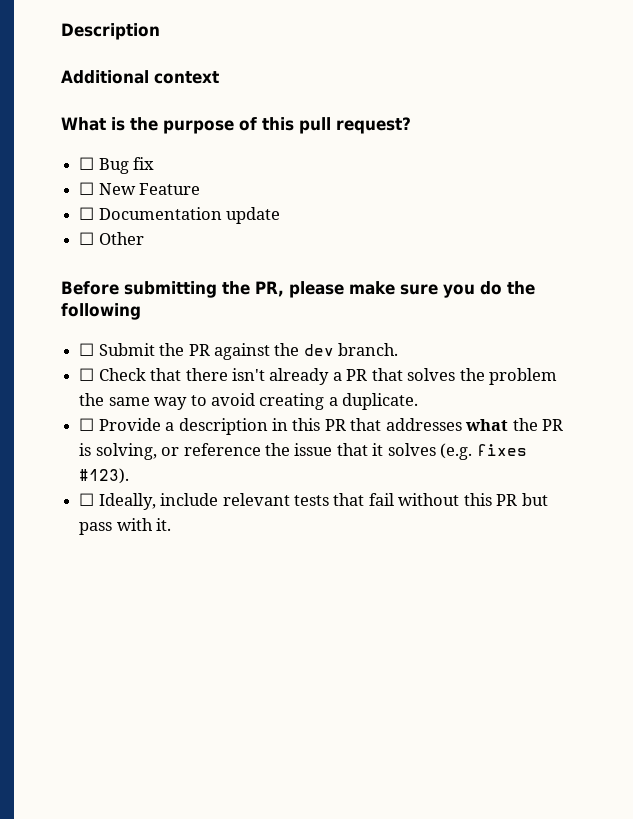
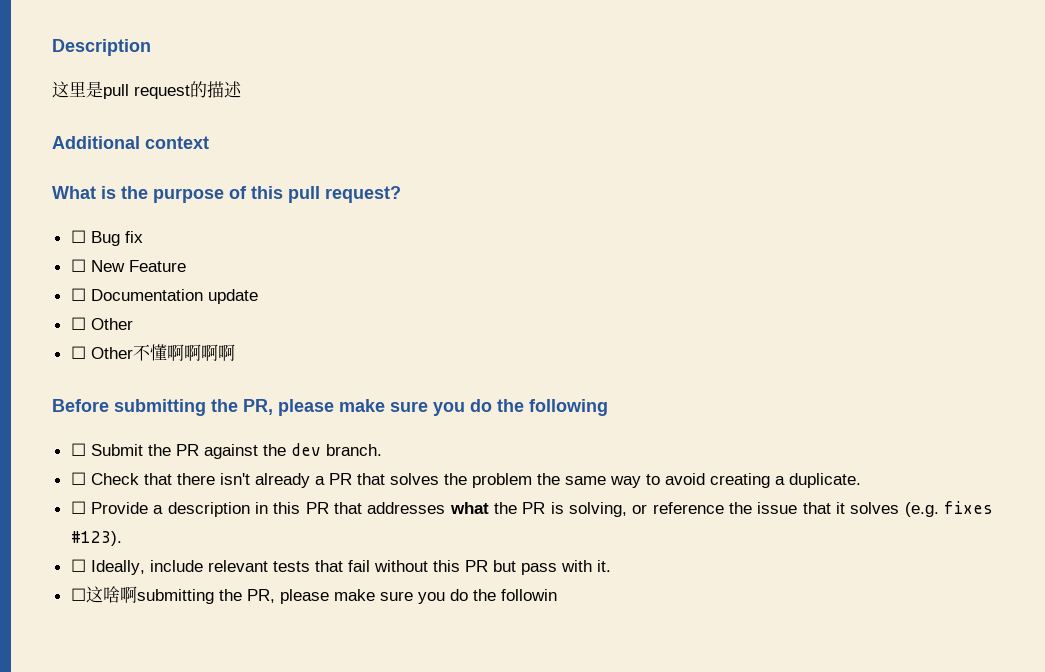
(160, 31) none -> [52,81,242,99] // 这里是pull request的描述
(144, 238) none -> [70,344,235,361] // ☐ Other不懂啊啊啊啊
(172, 524) none -> [70,586,557,604] // ☐这啥啊submitting the PR, please make sure you do the followin

